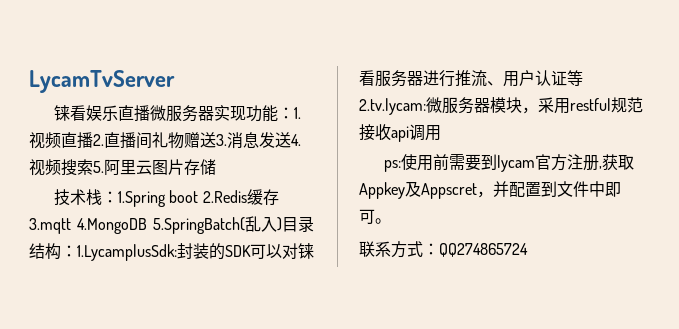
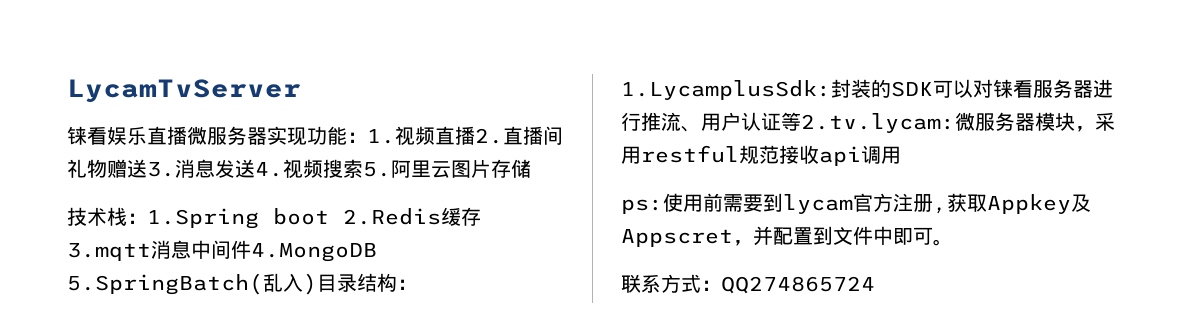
(71, 226) none -> [151,240,251,259] 消息中间件

